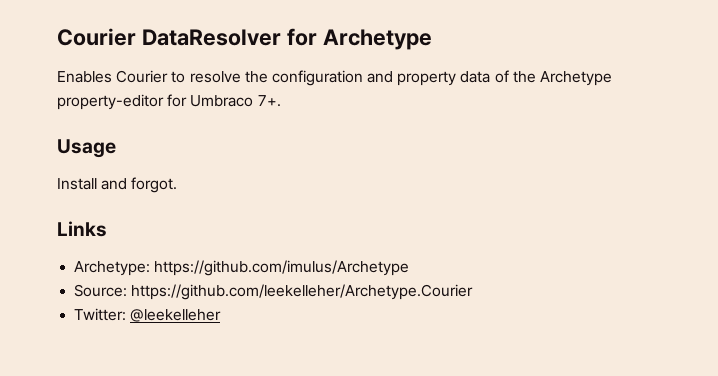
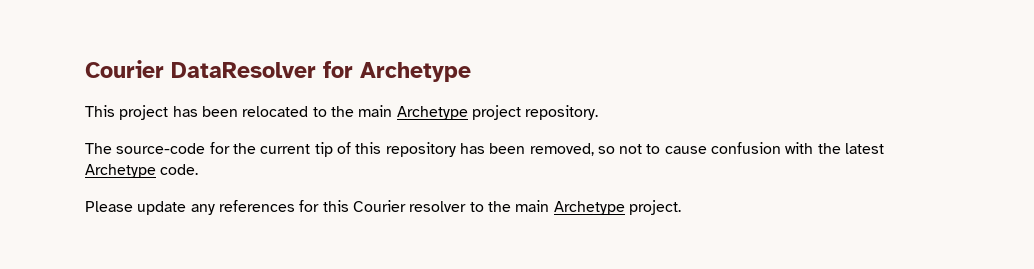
[57,70,613,86] [57,94,281,110] [57,139,116,158] [57,177,178,193] [57,221,107,237] [74,260,410,276] [74,284,474,300] [74,308,222,322] Enables Courier to resolve the configuration and property data of the Archetype property-editor for Umbraco 7+. // Usage // Install and forgot. // Links // Archetype: https://github.com/imulus/Archetype // Source: https://github.com/leekelleher/Archetype.Courier // Twitter: @leekelleher -> [85,105,599,120] [85,142,885,157] [85,164,199,178] [85,200,681,215] This project has been relocated to the main Archetype project repository. // The source-code for the current tip of this repository has been removed, so not to cause confusion with the latest Archetype code. // Please update any references for this Courier resolver to the main Archetype project.

